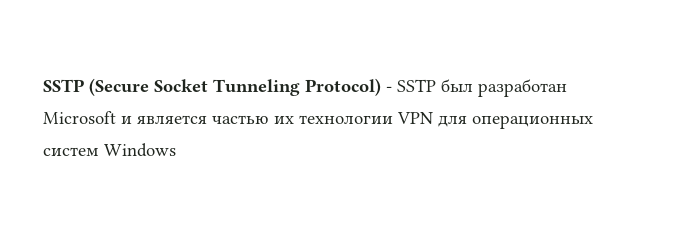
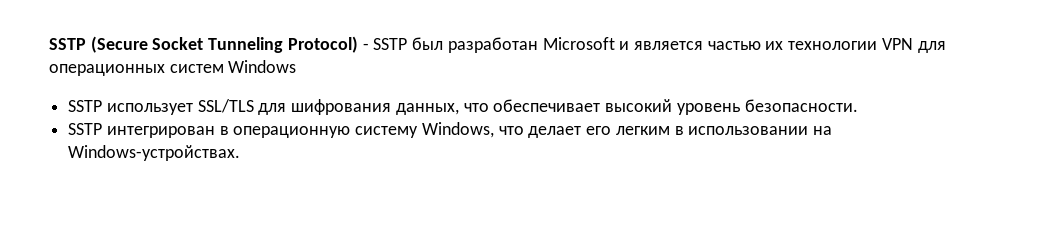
(176, 150) none -> [68,99,858,115] [68,122,832,138] [68,145,241,161] // SSTP использует SSL/TLS для шифрования данных, что обеспечивает высокий уровень безопасности. // SSTP интегрирован в операционную систему Windows, что делает его легким в использовании на Windows-устройствах.

